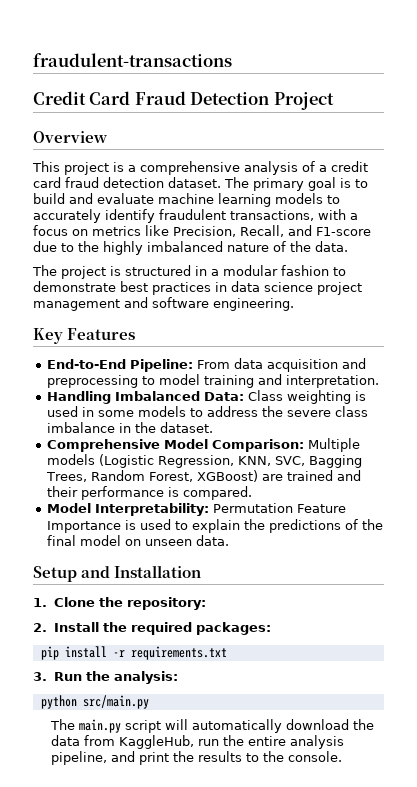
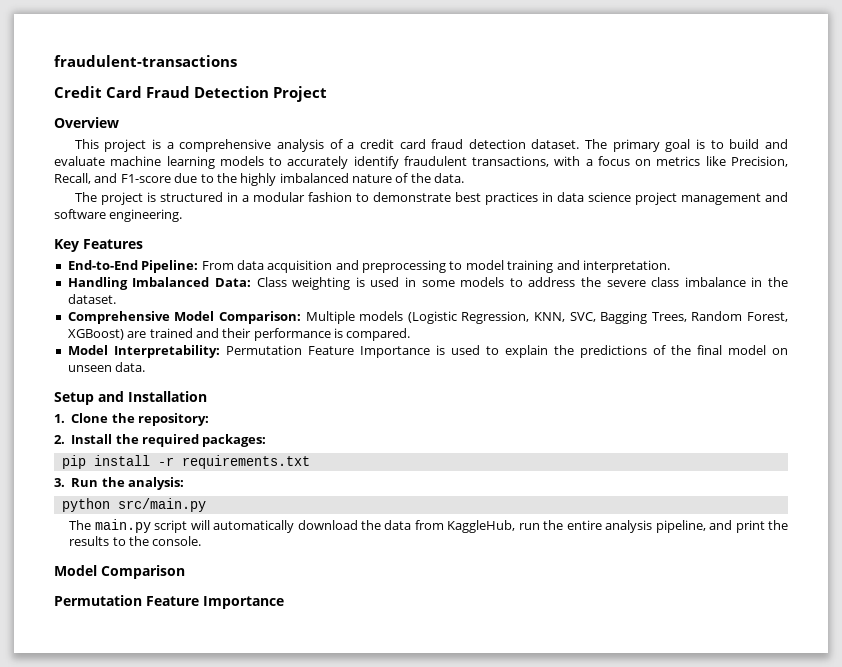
(342, 756) none -> [54,565,185,579] [54,595,284,609] // Model Comparison // Permutation Feature Importance

